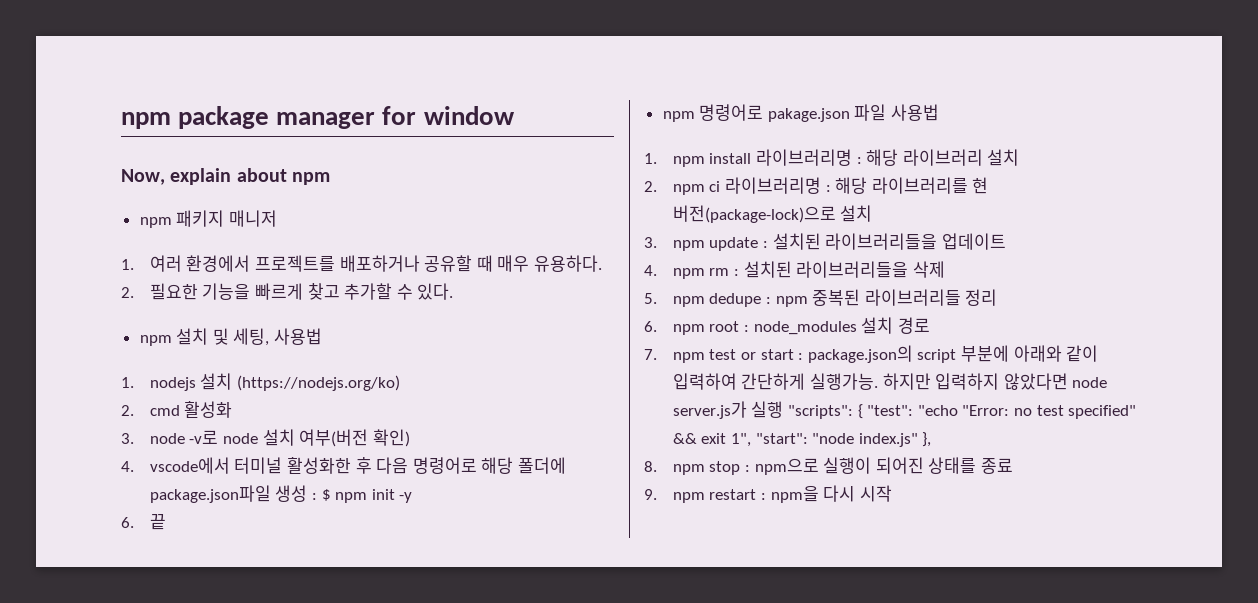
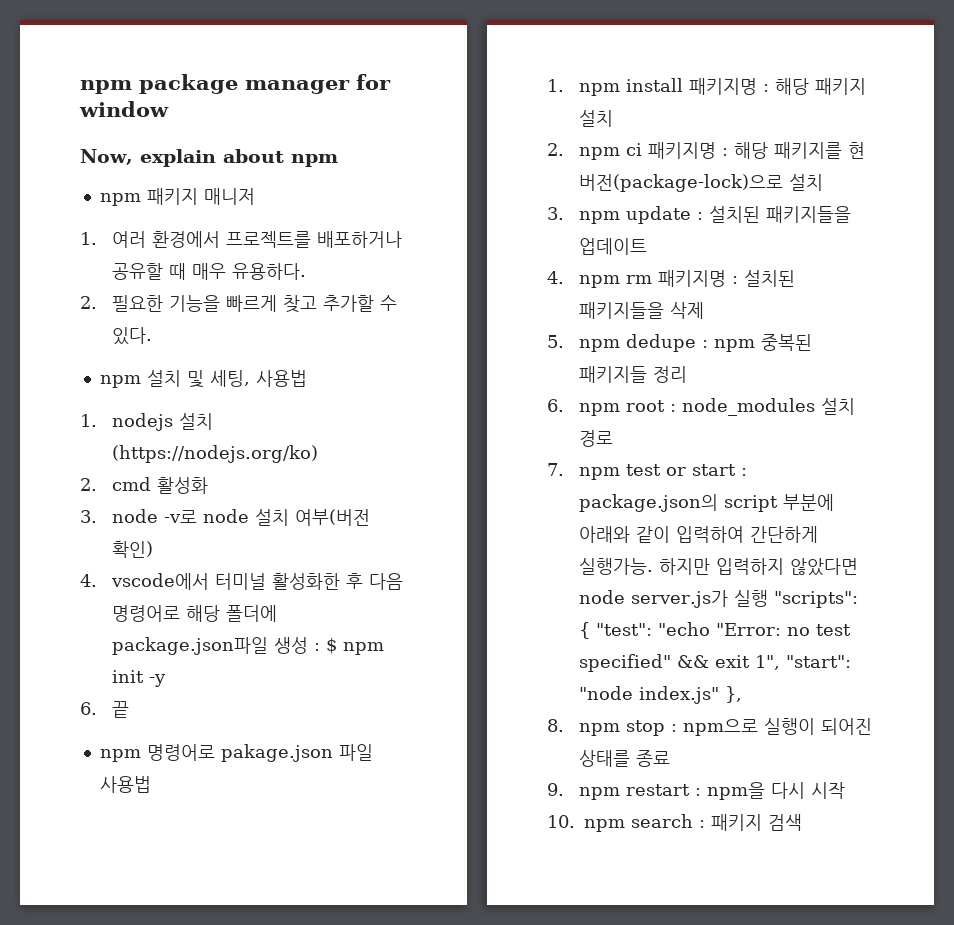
[756,149,983,166] 라이브러리명 : 해당 라이브러리 -> [689,78,867,95] 패키지명 : 해당 패키지
[725,177,968,194] 라이브러리명 : 해당 라이브러리를 -> [648,142,843,159] 패키지명 : 해당 패키지를
[825,233,938,250] 라이브러리들을 -> [766,206,852,223] 패키지들을
[734,261,909,278] : 설치된 라이브러리들을 -> [658,270,796,287] [579,302,665,319] 패키지명 : 설치된 패키지들을
[864,289,961,306] 라이브러리들 -> [579,366,648,383] 패키지들
(892, 493) none -> [547,814,802,832] // 10. npm search : 패키지 검색

